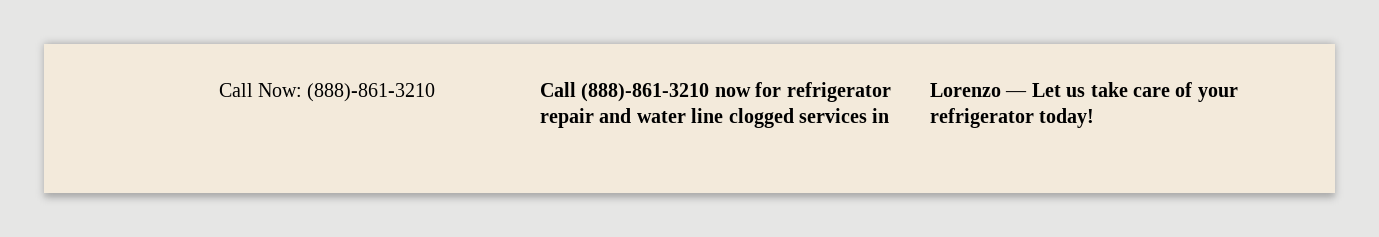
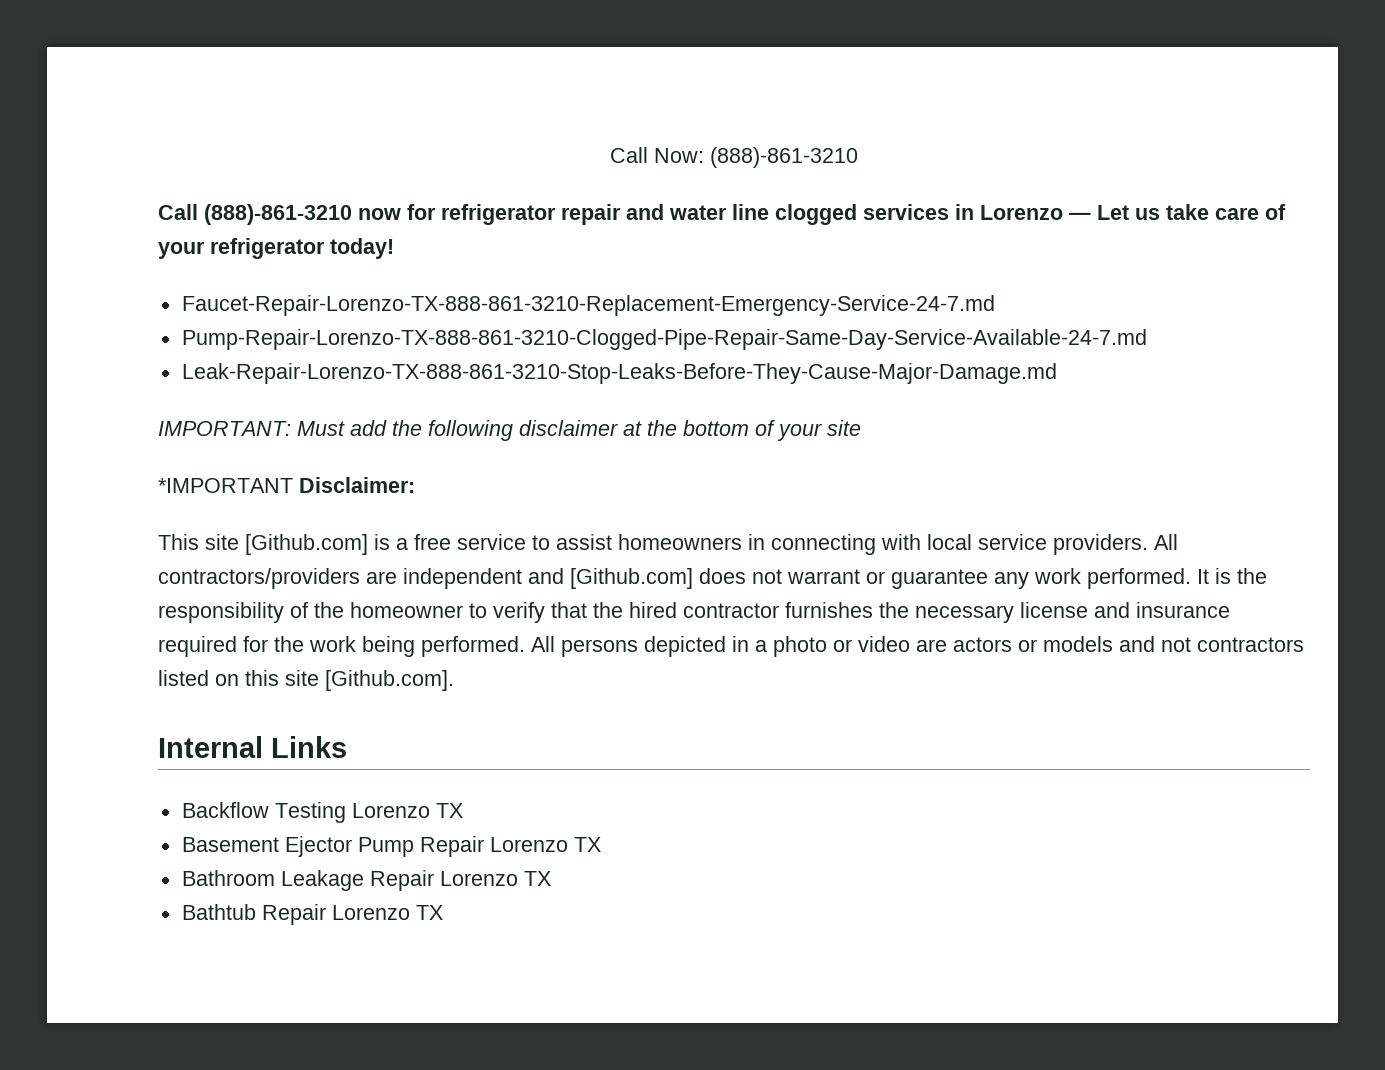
(1095, 118) none -> [181,295,995,316] [181,329,1147,350] [181,363,1057,384] [158,420,861,441] [158,477,415,493] [158,534,1178,555] [158,568,1267,589] [158,602,1230,623] [158,636,1304,657] [158,670,454,691] [158,736,347,758] [181,802,463,823] [181,836,601,857] [181,870,551,891] [181,904,443,925] // Faucet-Repair-Lorenzo-TX-888-861-3210-Replacement-Emergency-Service-24-7.md // Pump-Repair-Lorenzo-TX-888-861-3210-Clogged-Pipe-Repair-Same-Day-Service-Available-24-7.md // Leak-Repair-Lorenzo-TX-888-861-3210-Stop-Leaks-Before-They-Cause-Major-Damage.md // IMPORTANT: Must add the following disclaimer at the bottom of your site // *IMPORTANT Disclaimer: // This site [Github.com] is a free service to assist homeowners in connecting with local service providers. All contractors/providers are independent and [Github.com] does not warrant or guarantee any work performed. It is the responsibility of the homeowner to verify that the hired contractor furnishes the necessary license and insurance required for the work being performed. All persons depicted in a photo or video are actors or models and not contractors listed on this site [Github.com]. // Internal Links // Backflow Testing Lorenzo TX // Basement Ejector Pump Repair Lorenzo TX // Bathroom Leakage Repair Lorenzo TX // Bathtub Repair Lorenzo TX

